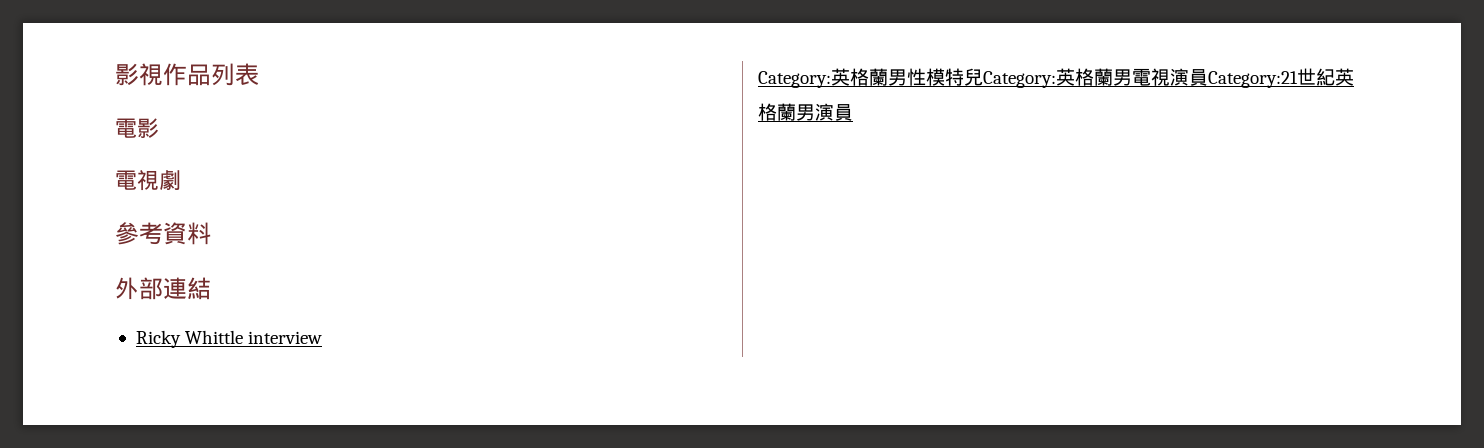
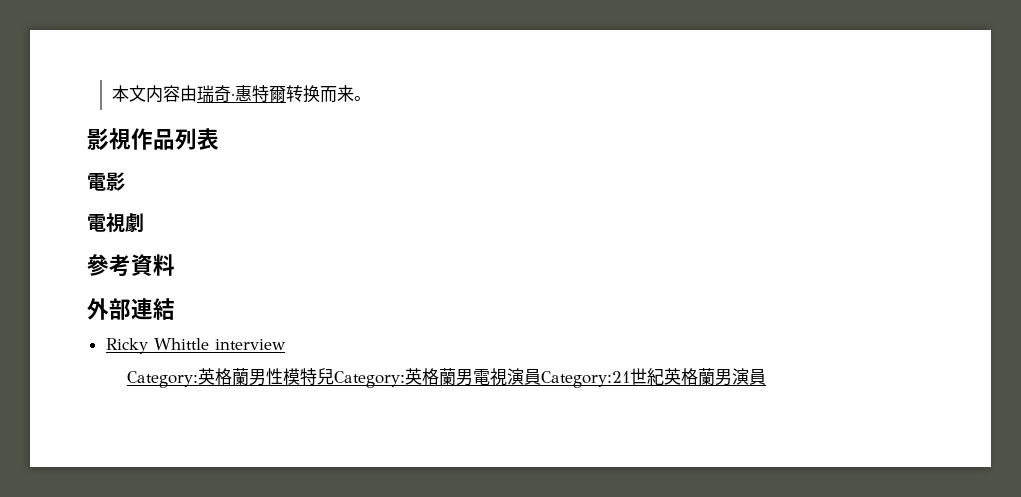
(115, 74) none -> [111,85,371,103] 本文内容由瑞奇·惠特爾转换而来。 //

